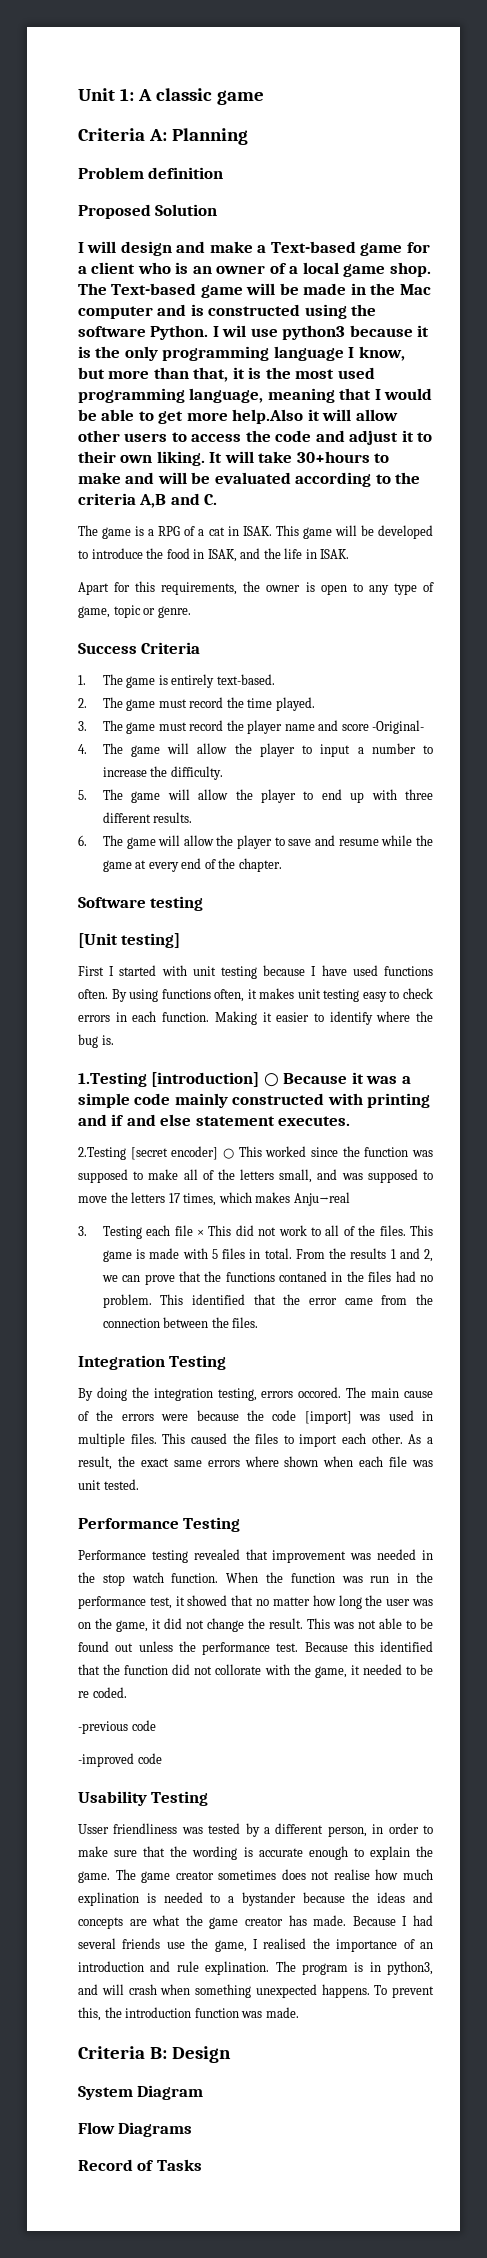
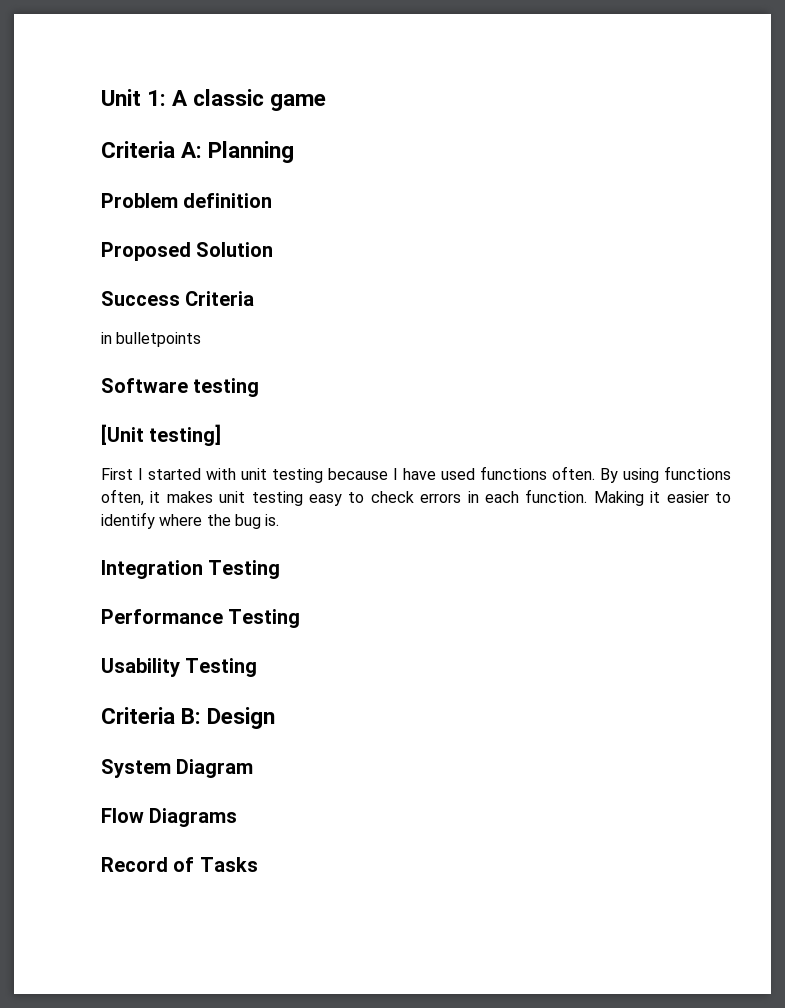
[78,241,430,256] [78,262,431,277] [78,283,431,298] [78,304,377,319] [78,325,430,340] [78,346,405,361] [78,367,375,382] [78,388,433,403] [78,409,398,424] [78,430,433,445] [78,451,390,466] [78,472,421,487] [78,493,218,508] [78,525,433,539] [78,548,350,562] [78,581,434,595] [78,605,191,618] [78,642,201,654] [78,674,275,688] [78,697,315,711] [78,720,425,734] [78,743,433,757] [102,766,223,780] [78,789,433,803] [102,812,193,823] [78,835,433,849] [102,858,282,872] I will design and make a Text-based game for a client who is an owner of a local game shop. The Text-based game will be made in the Mac computer and is constructed using the software Python. I wil use python3 because it is the only programming language I know, but more than that, it is the most used programming language, meaning that I would be able to get more help.Also it will allow other users to access the code and adjust it to their own liking. It will take 30+hours to make and will be evaluated according to the criteria A,B and C. // The game is a RPG of a cat in ISAK. This game will be developed to introduce the food in ISAK, and the life in ISAK. // Apart for this requirements, the owner is open to any type of game, topic or genre. // Success Criteria // 1. The game is entirely text-based. // 2. The game must record the time played. // 3. The game must record the player name and score -Original- // 4. The game will allow the player to input a number to increase the difficulty. // 5. The game will allow the player to end up with three different results. // 6. The game will allow the player to save and resume while the game at every end of the chapter. -> [101,291,255,306] [101,332,202,347] Success Criteria // in bulletpoints
[78,1072,411,1087] [78,1093,431,1108] [78,1114,351,1126] [78,1146,434,1160] [78,1169,434,1183] [78,1192,350,1206] [78,1225,433,1239] [102,1248,434,1262] [101,1271,433,1285] [102,1294,433,1308] [102,1317,259,1328] [78,1355,227,1370] [78,1387,434,1401] [78,1410,433,1424] [78,1433,433,1447] [78,1456,433,1470] [78,1479,139,1490] [78,1517,241,1532] [78,1549,433,1563] [78,1572,434,1586] [78,1595,433,1609] [78,1618,433,1632] [78,1641,433,1655] [78,1664,433,1678] [78,1687,127,1698] [78,1720,156,1734] [78,1753,162,1767] [78,1791,209,1806] [78,1823,433,1837] [78,1846,433,1860] [78,1869,434,1883] [78,1892,433,1906] [78,1915,433,1929] [78,1938,433,1952] [78,1961,433,1975] [78,1984,434,1998] [78,2007,299,2021] 1.Testing [introduction] ○ Because it was a simple code mainly constructed with printing and if and else statement executes. // 2.Testing [secret encoder] ○ This worked since the function was supposed to make all of the letters small, and was supposed to move the letters 17 times, which makes Anju→real // 3. Testing each file × This did not work to all of the files. This game is made with 5 files in total. From the results 1 and 2, we can prove that the functions contaned in the files had no problem. This identified that the error came from the connection between the files. // Integration Testing // By doing the integration testing, errors occored. The main cause of the errors were because the code [import] was used in multiple files. This caused the files to import each other. As a result, the exact same errors where shown when each file was unit tested. // Performance Testing // Performance testing revealed that improvement was needed in the stop watch function. When the function was run in the performance test, it showed that no matter how long the user was on the game, it did not change the result. This was not able to be found out unless the performance test. Because this identified that the function did not collorate with the game, it needed to be re coded. // -previous code // -improved code // Usability Testing // Usser friendliness was tested by a different person, in order to make sure that the wording is accurate enough to explain the game. The game creator sometimes does not realise how much explination is needed to a bystander because the ideas and concepts are what the game creator has made. Because I had several friends use the game, I realised the importance of an introduction and rule explination. The program is in python3, and will crash when something unexpected happens. To prevent this, the introduction function was made. -> [101,560,281,579] [101,609,301,628] [101,658,258,677] Integration Testing // Performance Testing // Usability Testing

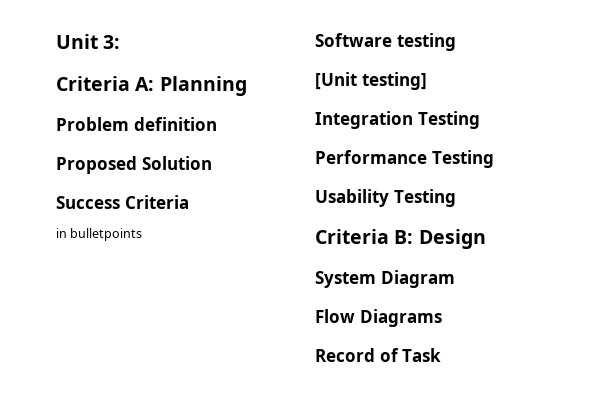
[147,89,327,111] 1: A classic game -> [103,35,121,49] 3:
[101,466,731,483] [101,489,731,506] [101,512,280,529] // First I started with unit testing because I have used functions often. By using functions often, it makes unit testing easy to check errors in each function. Making it easier to identify where the bug is. -> (427, 81) none
[199,857,258,872] Tasks -> [402,348,442,362] Task

